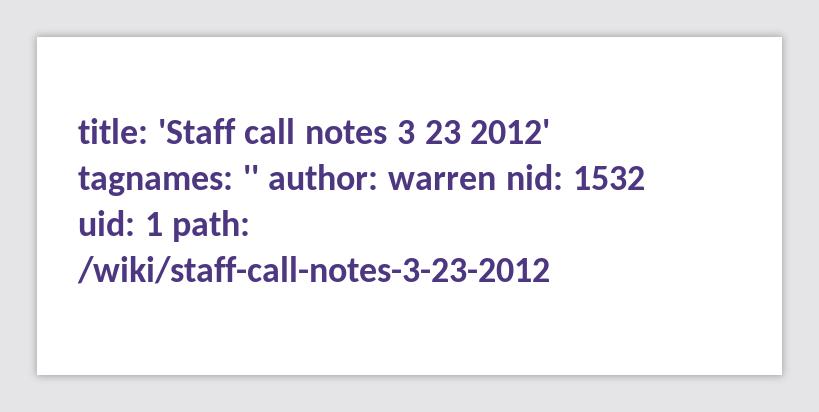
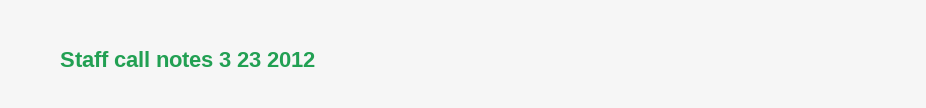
[78,118,236,144] title: 'Staff -> [60,51,109,67] Staff
[470,119,551,144] [78,164,645,196] [78,210,251,242] [77,256,550,284] 2012' tagnames: '' author: warren nid: 1532 uid: 1 path: /wiki/staff-call-notes-3-23-2012 -> [267,52,315,67] 2012

